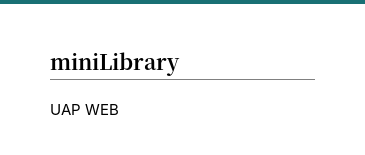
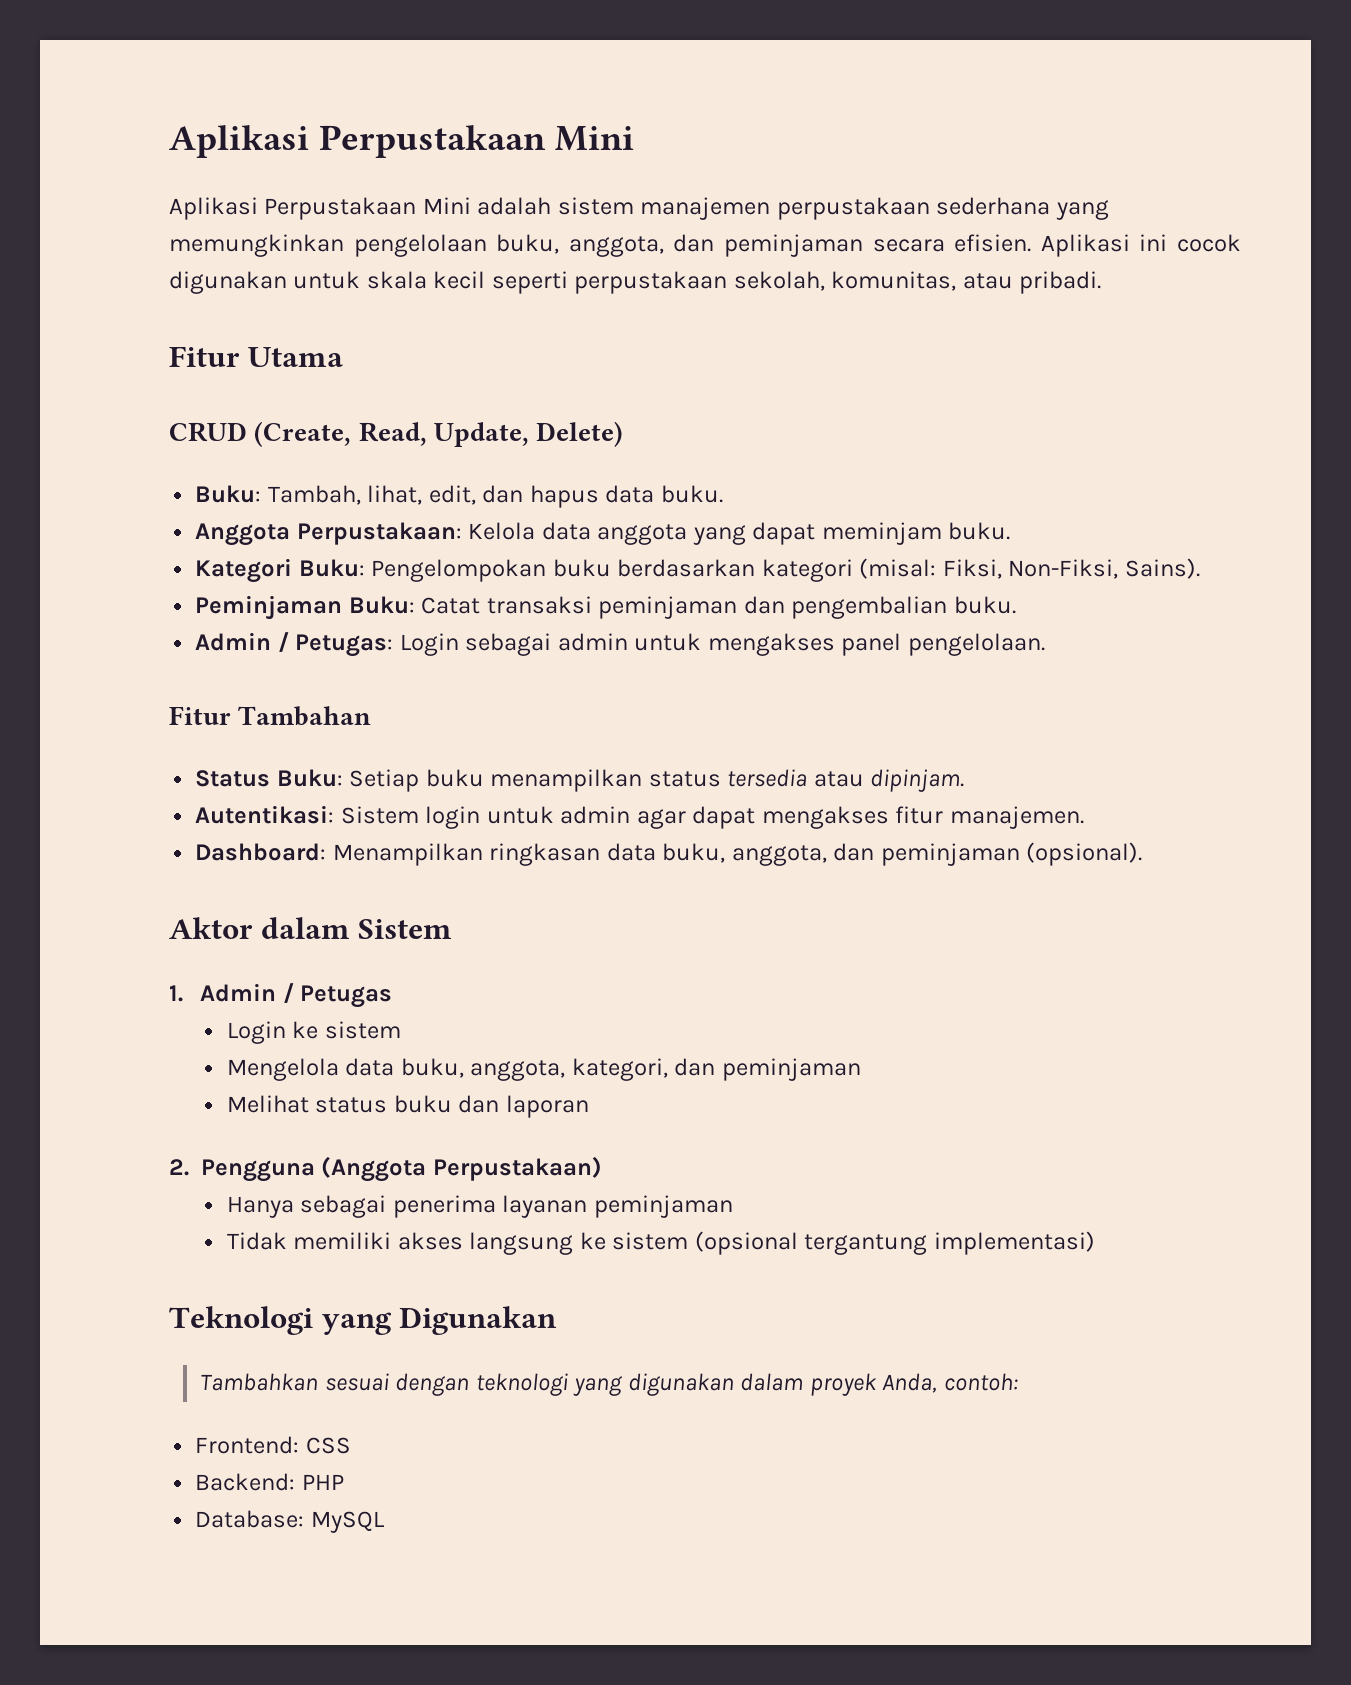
[50,52,180,76] [50,104,120,115] miniLibrary // UAP WEB -> [169,125,634,158] [169,197,1109,220] [169,234,1242,257] [169,271,1102,294] [169,346,343,367] [169,421,624,447] [195,485,723,508] [195,522,1011,546] [195,558,1200,583] [195,595,1016,620] [195,632,1045,657] [169,706,372,726] [195,769,965,792] [195,805,1084,829] [195,842,1143,866] [169,917,453,939] [169,983,393,1008] [226,1021,401,1044] [226,1058,861,1081] [226,1095,589,1118] [169,1156,602,1182] [226,1195,733,1218] [226,1231,1095,1255] [169,1306,558,1335] [200,1373,1018,1396] [195,1436,351,1454] [195,1473,344,1491] [195,1510,384,1533] Aplikasi Perpustakaan Mini // Aplikasi Perpustakaan Mini adalah sistem manajemen perpustakaan sederhana yang memungkinkan pengelolaan buku, anggota, dan peminjaman secara efisien. Aplikasi ini cocok digunakan untuk skala kecil seperti perpustakaan sekolah, komunitas, atau pribadi. // Fitur Utama // CRUD (Create, Read, Update, Delete) // Buku: Tambah, lihat, edit, dan hapus data buku. // Anggota Perpustakaan: Kelola data anggota yang dapat meminjam buku. // Kategori Buku: Pengelompokan buku berdasarkan kategori (misal: Fiksi, Non-Fiksi, Sains). // Peminjaman Buku: Catat transaksi peminjaman dan pengembalian buku. // Admin / Petugas: Login sebagai admin untuk mengakses panel pengelolaan. // Fitur Tambahan // Status Buku: Setiap buku menampilkan status tersedia atau dipinjam. // Autentikasi: Sistem login untuk admin agar dapat mengakses fitur manajemen. // Dashboard: Menampilkan ringkasan data buku, anggota, dan peminjaman (opsional). // Aktor dalam Sistem // 1. Admin / Petugas // Login ke sistem // Mengelola data buku, anggota, kategori, dan peminjaman // Melihat status buku dan laporan // 2. Pengguna (Anggota Perpustakaan) // Hanya sebagai penerima layanan peminjaman // Tidak memiliki akses langsung ke sistem (opsional tergantung implementasi) // Teknologi yang Digunakan // Tambahkan sesuai dengan teknologi yang digunakan dalam proyek Anda, contoh: // Frontend: CSS // Backend: PHP // Database: MySQL

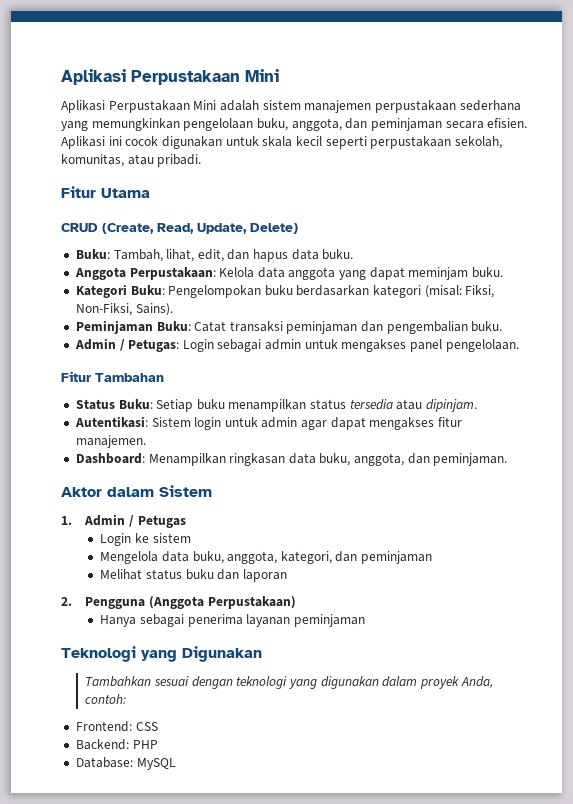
[880,842,1143,866] peminjaman (opsional). -> [433,453,508,466] peminjaman.
[226,1231,1095,1255] // Tidak memiliki akses langsung ke sistem (opsional tergantung implementasi) -> (365, 620) none

